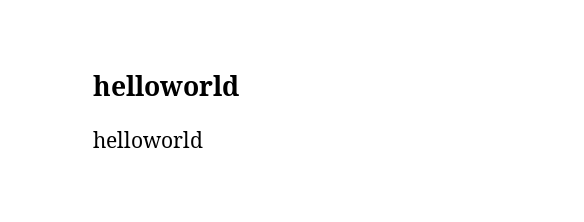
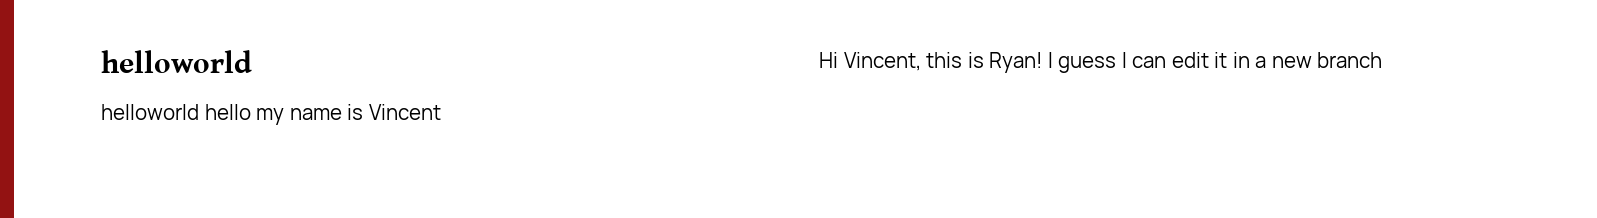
(203, 139) none -> [204,104,441,125] [819,52,1383,73] hello my name is Vincent // Hi Vincent, this is Ryan! I guess I can edit it in a new branch

